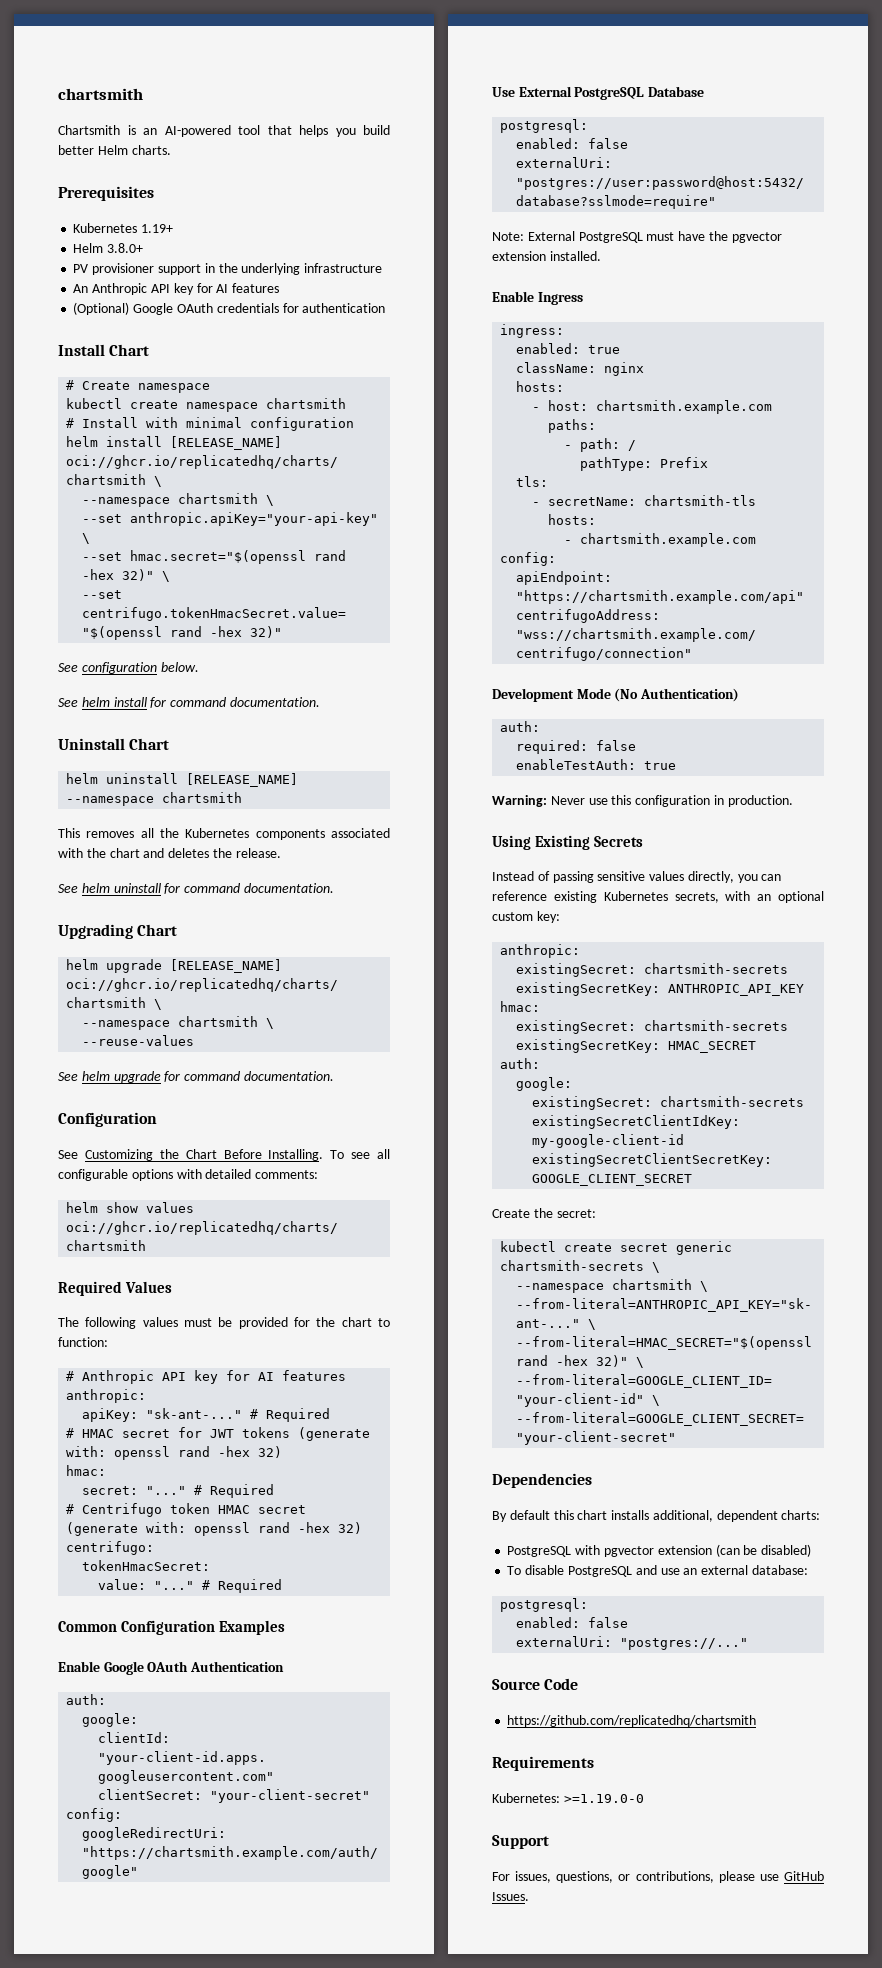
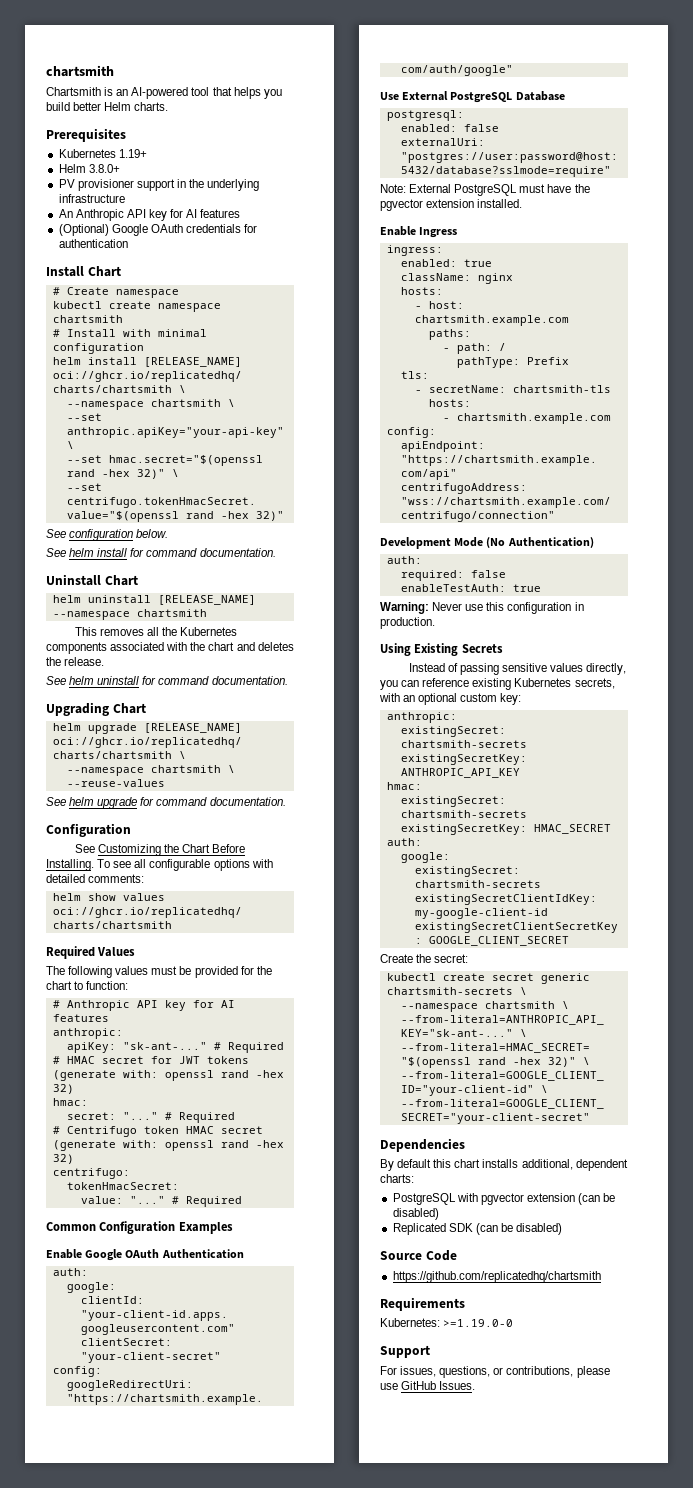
[507,1565,808,1577] [500,1598,589,1612] [516,1617,629,1628] [516,1636,749,1650] To disable PostgreSQL and use an external database: // postgresql: // enabled: false // externalUri: "postgres://..." -> [392,1223,563,1235] Replicated SDK (can be disabled)

